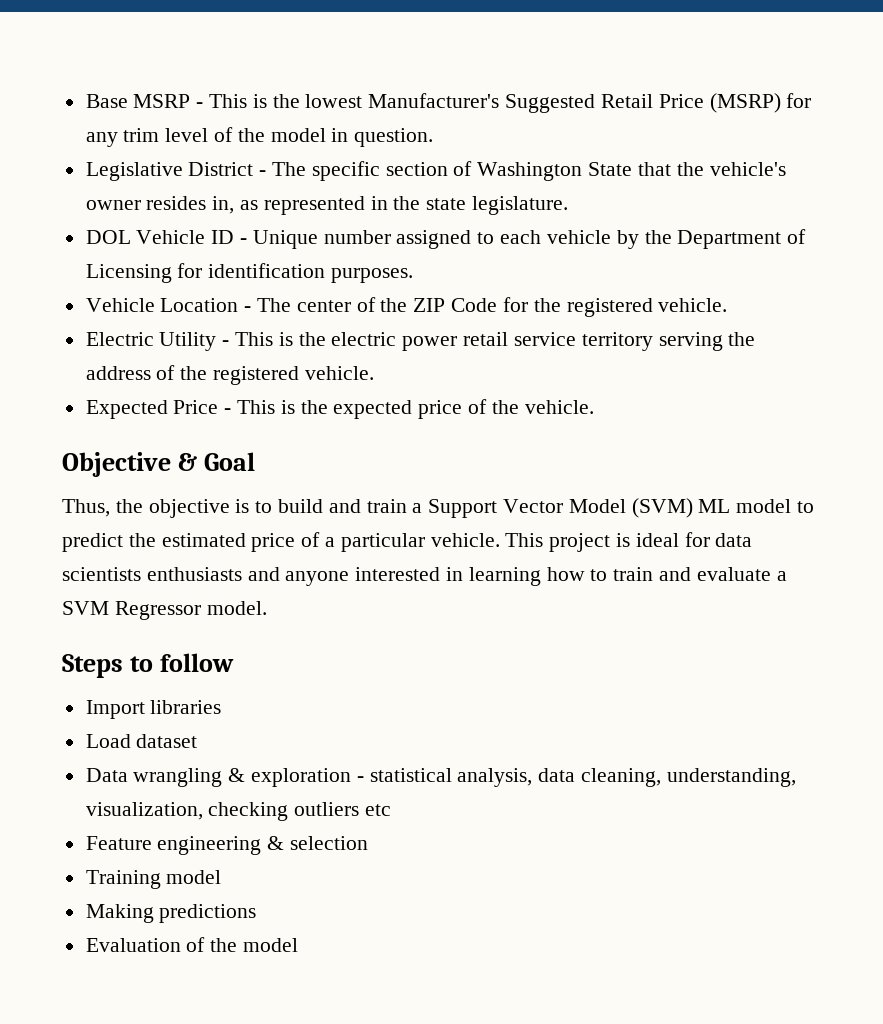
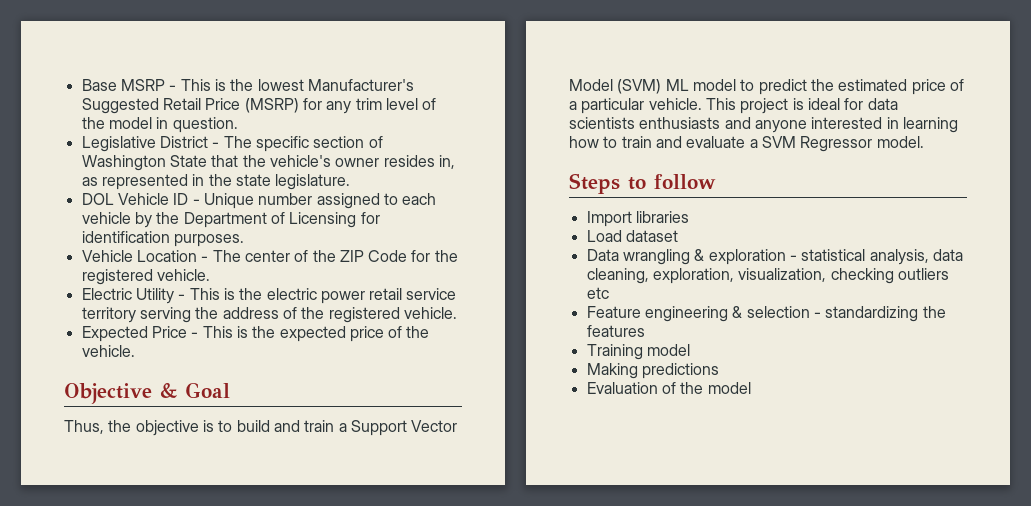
[666,768,796,787] understanding, -> [652,268,734,284] exploration,
(369, 843) none -> [813,306,946,322] [586,325,645,337] - standardizing the features

